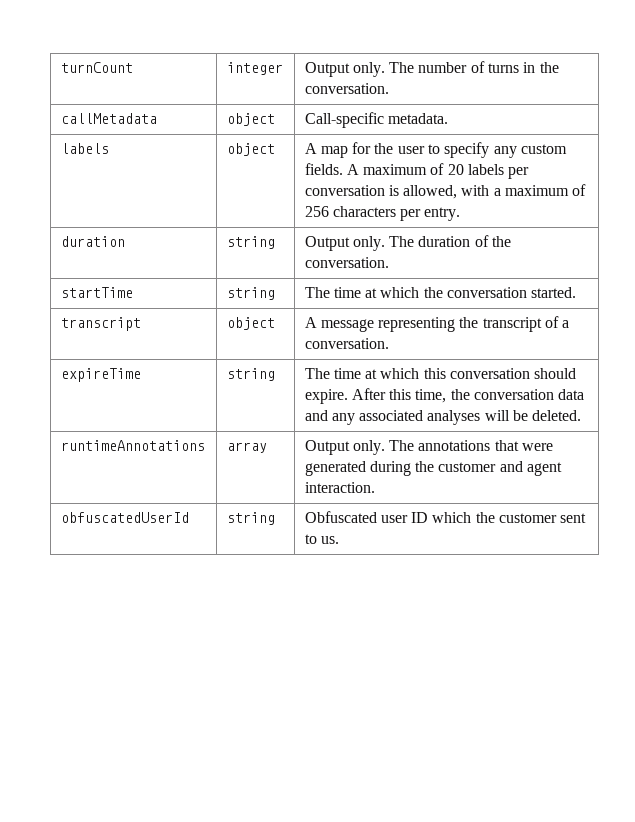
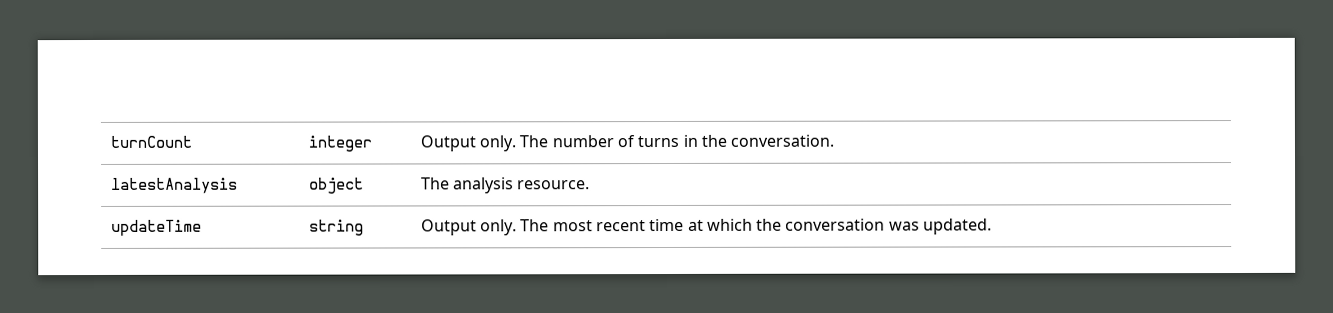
[60,113,157,124] [226,113,275,126] [304,112,448,128] [60,143,109,154] [226,143,275,156] [304,142,568,158] [304,163,530,179] [304,184,587,199] [304,206,461,221] [60,236,125,247] [226,236,275,249] [304,235,512,251] [304,257,389,268] [60,287,133,298] [226,287,275,300] [304,287,330,298] callMetadata | object | Call-specific metadata. // labels | object | A map for the user to specify any custom fields. A maximum of 20 labels per conversation is allowed, with a maximum of 256 characters per entry. // duration | string | Output only. The duration of the conversation. // startTime | string | The -> [110,177,238,194] [308,177,364,194] [420,177,591,194] [110,219,202,236] [308,219,364,236] [420,219,646,236] latestAnalysis | object | The analysis resource. // updateTime | string | Output only. The most recent
[531,287,577,298] [60,317,141,331] [226,317,275,330] [304,316,570,332] [304,338,389,349] [60,368,141,382] [226,368,275,381] [304,368,577,379] [304,388,585,404] [304,410,582,425] [60,440,205,451] [226,442,267,453] [304,440,554,455] [304,461,563,476] [304,482,375,493] [60,512,189,523] [226,512,275,525] [304,511,587,523] [304,534,339,544] started. // transcript | object | A message representing the transcript of a conversation. // expireTime | string | The time at which this conversation should expire. After this time, the conversation data and any associated analyses will be deleted. // runtimeAnnotations | array | Output only. The annotations that were generated during the customer and agent interaction. // obfuscatedUserId | string | Obfuscated user ID which the customer sent to us. -> [888,218,993,235] was updated.

